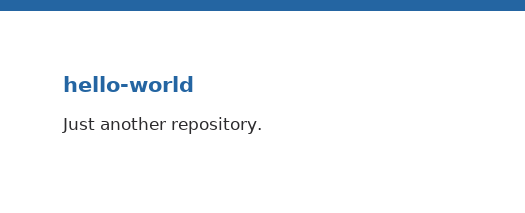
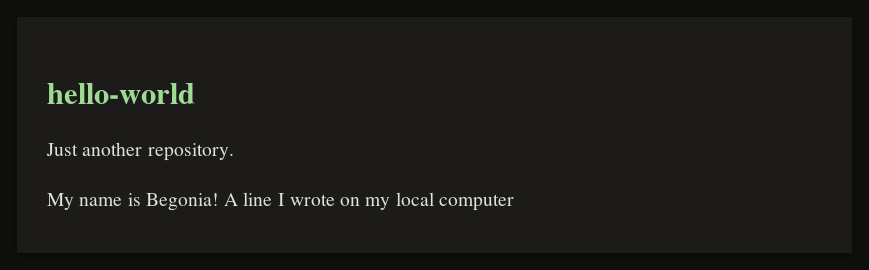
(262, 125) none -> [47,192,514,211] // My name is Begonia! A line I wrote on my local computer

